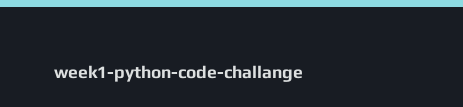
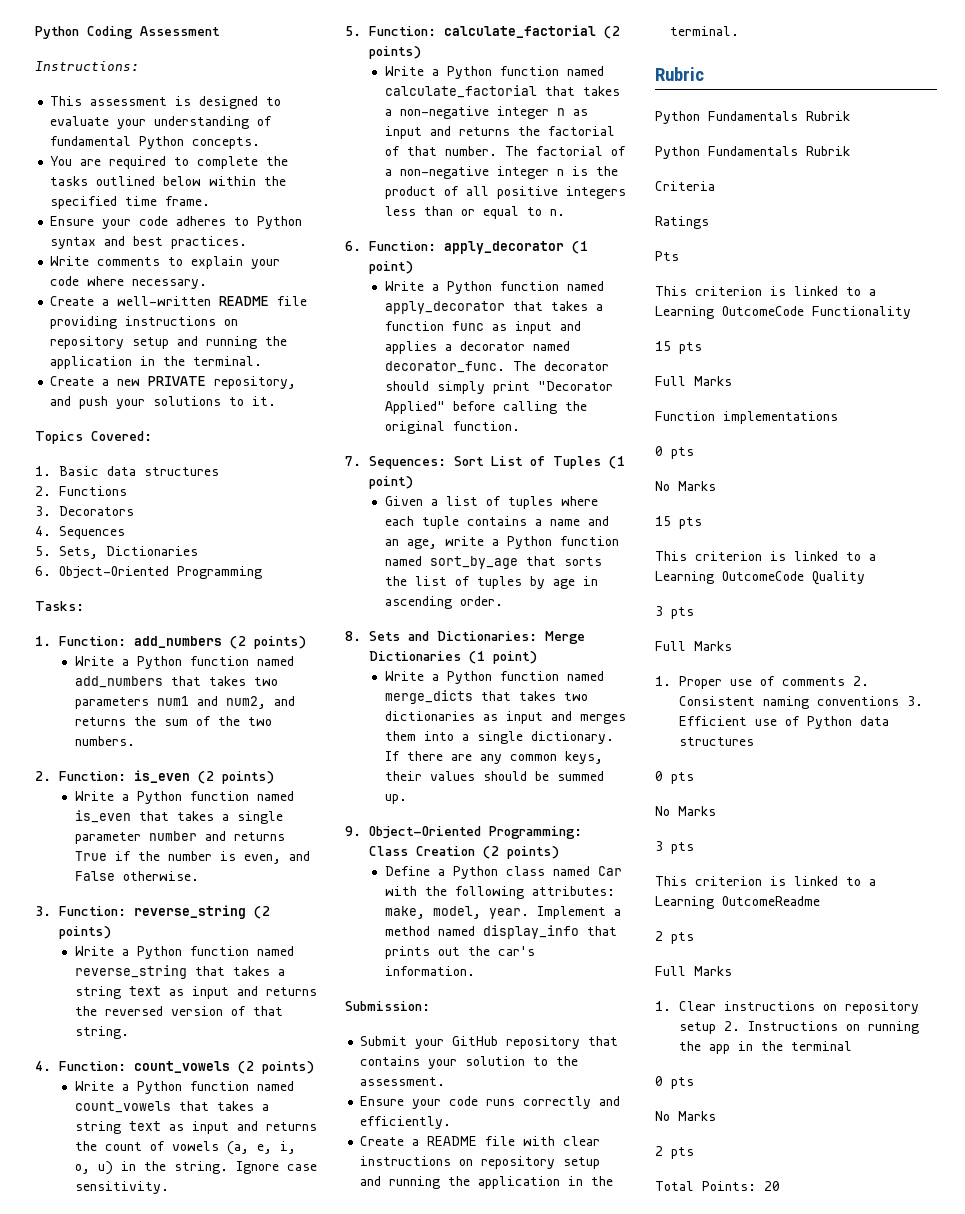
[54,65,303,82] week1-python-code-challange -> [35,26,220,39] [35,61,139,71] [50,96,282,109] [50,116,273,129] [50,136,261,149] [50,156,289,169] [50,176,287,186] [50,196,211,209] [50,216,303,229] [50,236,248,249] [50,256,281,269] [50,276,208,289] [50,296,308,306] [50,316,239,329] [50,336,288,349] [50,356,263,369] [50,376,297,389] [50,396,277,409] [35,431,152,444] [35,466,220,476] [35,486,128,496] [35,506,135,516] [35,526,126,539] [35,546,199,559] [35,566,263,579] [35,601,84,611] [35,636,307,649] [74,656,294,669] [74,676,278,688] [74,696,295,709] [74,716,272,726] [74,736,135,746] [35,770,275,784] [74,791,294,804] [74,810,283,824] [74,831,285,844] [74,851,310,864] [74,871,199,881] [35,905,271,919] [59,926,112,939] [74,946,294,959] [74,965,285,979] [74,986,317,999] [74,1006,283,1016] [74,1026,129,1039] [35,1061,315,1074] [74,1081,294,1094] [74,1101,269,1113] [74,1121,317,1134] [74,1141,296,1155] [74,1161,317,1175] [74,1181,169,1194] [345,25,621,39] [369,46,422,59] [384,66,604,79] [384,85,620,98] [384,106,588,119] [384,126,615,139] [384,146,626,156] [384,166,618,179] [384,186,626,199] [384,206,565,219] [345,241,589,254] [369,261,414,274] [384,281,604,294] [384,301,603,314] [384,321,581,334] [384,341,570,354] [384,361,609,373] [384,381,613,394] [384,401,587,414] [384,421,520,434] [345,456,626,469] [369,476,414,489] [384,496,598,509] [384,516,609,529] [384,536,619,549] [384,556,602,569] [384,576,598,589] [384,596,503,609] [345,631,586,644] [369,651,538,664] [384,671,604,684] [384,690,588,704] [384,711,626,724] [384,731,614,744] [384,751,603,764] [384,771,604,781] [384,794,407,804] [345,826,583,839] [369,846,560,859] [384,866,622,879] [384,886,615,899] [384,906,621,919] [384,925,617,939] [384,946,535,959] [384,966,475,976] [345,1001,430,1011] [360,1036,619,1049] [360,1056,579,1069] [360,1077,446,1086] [360,1096,621,1109] [360,1116,452,1129] [360,1136,601,1146] [360,1156,601,1169] [360,1176,614,1189] [670,26,740,36] [655,67,704,81] [655,111,850,124] [655,146,850,159] [655,181,715,191] [655,216,709,229] [655,251,679,261] [655,286,876,296] [655,306,911,319] [655,341,702,354] [655,376,732,386] [655,411,838,424] [655,446,694,459] [655,481,716,491] [655,516,702,529] [655,551,876,561] [655,571,865,585] [655,606,694,619] [655,641,732,651] [655,676,870,689] [679,696,924,709] [679,716,890,729] [679,737,755,746] [655,771,694,784] [655,806,716,816] [655,841,694,854] [655,876,876,886] [655,896,820,909] [655,931,694,944] [655,966,732,976] [655,1001,920,1014] [679,1021,920,1034] [679,1041,853,1054] [655,1076,694,1089] [655,1111,716,1121] [655,1146,694,1159] [655,1181,780,1191] Python Coding Assessment // Instructions: // This assessment is designed to evaluate your understanding of fundamental Python concepts. // You are required to complete the tasks outlined below within the specified time frame. // Ensure your code adheres to Python syntax and best practices. // Write comments to explain your code where necessary. // Create a well-written README file providing instructions on repository setup and running the application in the terminal. // Create a new PRIVATE repository, and push your solutions to it. // Topics Covered: // 1. Basic data structures // 2. Functions // 3. Decorators // 4. Sequences // 5. Sets, Dictionaries // 6. Object-Oriented Programming // Tasks: // 1. Function: add_numbers (2 points) // Write a Python function named add_numbers that takes two parameters num1 and num2, and returns the sum of the two numbers. // 2. Function: is_even (2 points) // Write a Python function named is_even that takes a single parameter number and returns True if the number is even, and False otherwise. // 3. Function: reverse_string (2 points) // Write a Python function named reverse_string that takes a string text as input and returns the reversed version of that string. // 4. Function: count_vowels (2 points) // Write a Python function named count_vowels that takes a string text as input and returns the count of vowels (a, e, i, o, u) in the string. Ignore case sensitivity. // 5. Function: calculate_factorial (2 points) // Write a Python function named calculate_factorial that takes a non-negative integer n as input and returns the factorial of that number. The factorial of a non-negative integer n is the product of all positive integers less than or equal to n. // 6. Function: apply_decorator (1 point) // Write a Python function named apply_decorator that takes a function func as input and applies a decorator named decorator_func. The decorator should simply print "Decorator Applied" before calling the original function. // 7. Sequences: Sort List of Tuples (1 point) // Given a list of tuples where each tuple contains a name and an age, write a Python function named sort_by_age that sorts the list of tuples by age in ascending order. // 8. Sets and Dictionaries: Merge Dictionaries (1 point) // Write a Python function named merge_dicts that takes two dictionaries as input and merges them into a single dictionary. If there are any common keys, their values should be summed up. // 9. Object-Oriented Programming: Class Creation (2 points) // Define a Python class named Car with the following attributes: make, model, year. Implement a method named display_info that prints out the car's information. // Submission: // Submit your GitHub repository that contains your solution to the assessment. // Ensure your code runs correctly and efficiently. // Create a README file with clear instructions on repository setup and running the application in the terminal. // Rubric // Python Fundamentals Rubrik // Python Fundamentals Rubrik // Criteria // Ratings // Pts // This criterion is linked to a Learning OutcomeCode Functionality // 15 pts // Full Marks // Function implementations // 0 pts // No Marks // 15 pts // This criterion is linked to a Learning OutcomeCode Quality // 3 pts // Full Marks // 1. Proper use of comments 2. Consistent naming conventions 3. Efficient use of Python data structures // 0 pts // No Marks // 3 pts // This criterion is linked to a Learning OutcomeReadme // 2 pts // Full Marks // 1. Clear instructions on repository setup 2. Instructions on running the app in the terminal // 0 pts // No Marks // 2 pts // Total Points: 20

